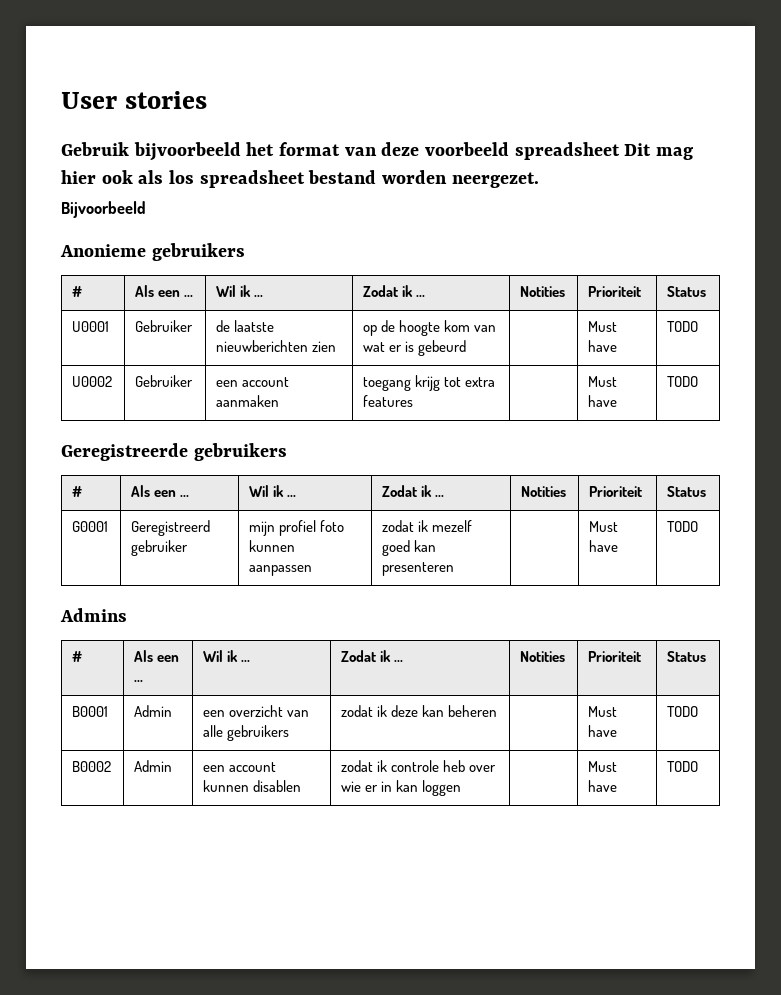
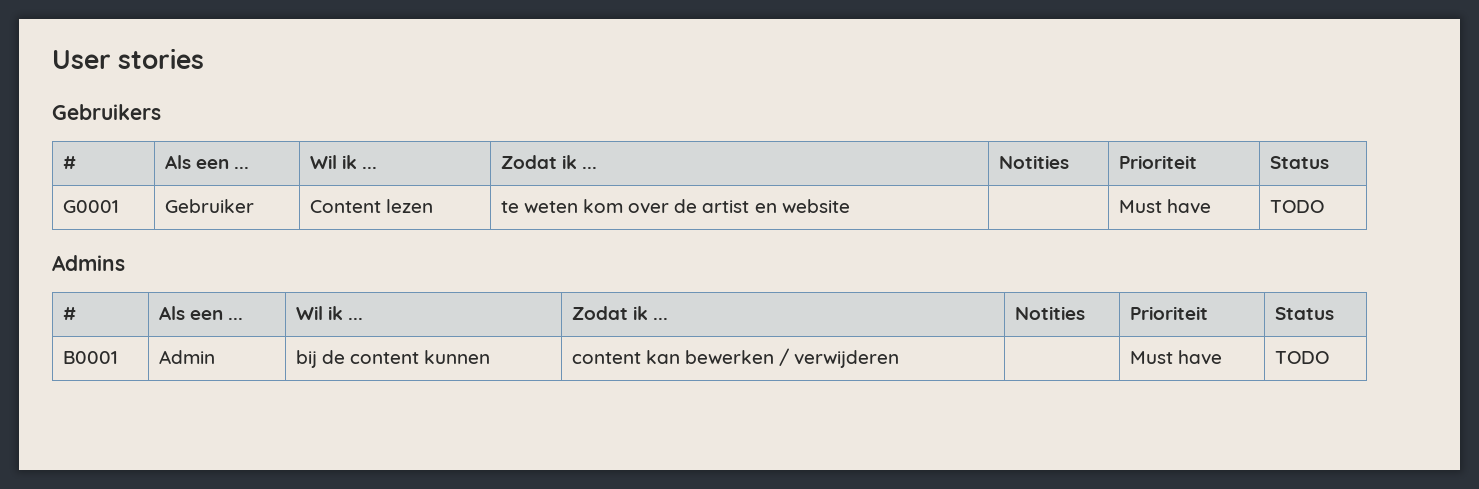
[61,142,694,161] [61,170,539,188] [61,201,146,218] [60,243,245,261] [72,286,83,297] [135,285,194,297] [216,285,264,297] [363,285,426,297] [520,286,566,297] [588,286,642,297] [667,286,707,297] [72,321,110,332] [135,320,194,332] [216,320,275,332] [216,340,337,352] [363,320,497,336] [363,340,467,356] [588,321,618,332] [588,340,618,352] [667,321,699,332] [72,376,113,387] [135,375,194,387] [216,377,290,387] [216,395,280,407] [363,375,496,391] [363,395,414,407] [588,376,618,387] [588,395,618,407] [667,376,699,387] [61,443,287,461] Gebruik bijvoorbeeld het format van deze voorbeeld spreadsheet Dit mag hier ook als los spreadsheet bestand worden neergezet. // Bijvoorbeeld // Anonieme gebruikers // # | Als een ... | Wil ik ... | Zodat ik ... | Notities | Prioriteit | Status // U0001 | Gebruiker | de laatste nieuwberichten zien | op de hoogte kom van wat er is gebeurd | | Must have | TODO // U0002 | Gebruiker | een account aanmaken | toegang krijg tot extra features | | Must have | TODO // Geregistreerde gebruikers -> [52,104,161,120] Gebruikers
[131,520,211,536] [131,540,189,556] [249,520,345,536] [249,540,296,552] [249,565,313,576] [382,520,473,532] [382,540,437,556] [382,562,455,576] Geregistreerd gebruiker | mijn profiel foto kunnen aanpassen | zodat ik mezelf goed kan presenteren -> [164,199,254,213] [309,199,433,213] [500,199,850,214] Gebruiker | Content lezen | te weten kom over de artist en website
[203,705,310,717] [203,725,290,741] [341,705,498,717] [588,706,618,717] [588,725,618,737] [667,706,699,717] [72,761,112,772] [134,760,173,772] [203,762,277,772] [203,780,302,792] [341,760,497,772] [341,780,462,796] een overzicht van alle gebruikers | zodat ik deze kan beheren | | Must have | TODO // B0002 | Admin | een account kunnen disablen | zodat ik controle heb over wie er in kan loggen -> [295,350,491,368] [571,348,900,368] bij de content kunnen | content kan bewerken / verwijderen

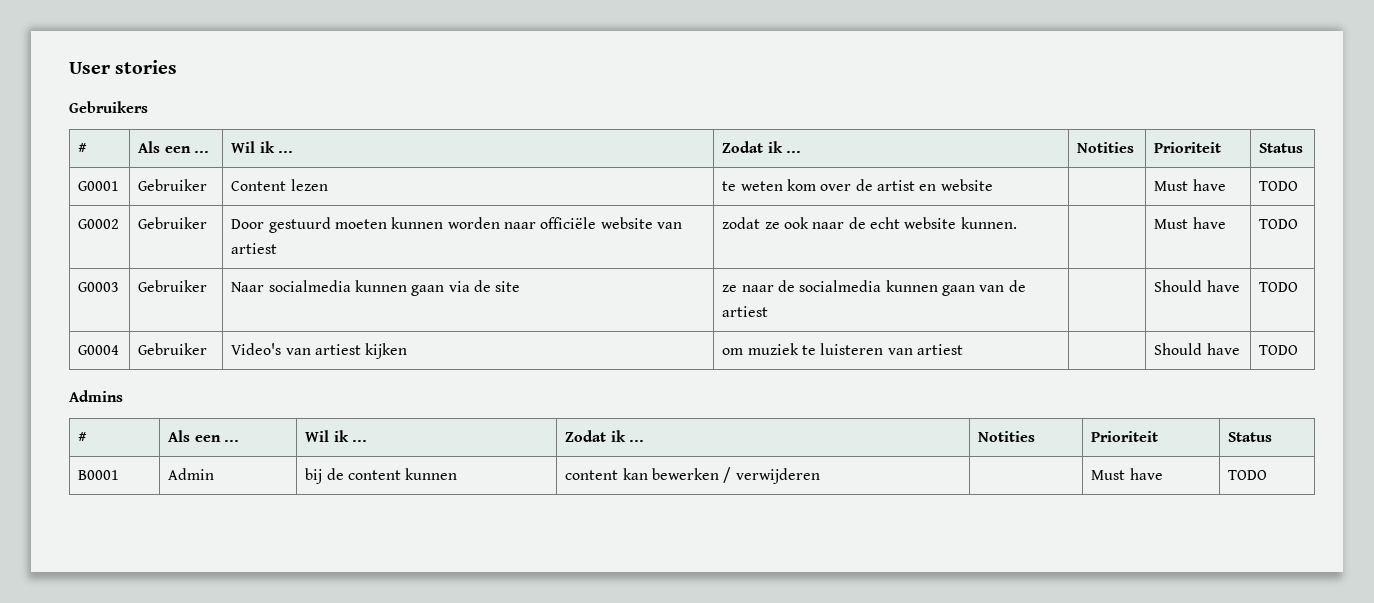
(1324, 206) none -> [78,219,120,229] [138,217,208,229] [231,217,683,233] [231,243,278,254] [722,217,1017,229] [1154,217,1226,229] [1259,219,1299,229] [78,282,120,292] [138,280,208,292] [231,280,521,296] [722,280,1026,296] [722,306,769,317] [1154,280,1240,292] [1259,282,1299,292] [78,345,120,355] [138,343,208,355] [231,343,408,359] [722,343,964,355] [1154,343,1240,355] [1259,345,1299,355] // G0002 | Gebruiker | Door gestuurd moeten kunnen worden naar officiële website van artiest | zodat ze ook naar de echt website kunnen. | | Must have | TODO // G0003 | Gebruiker | Naar socialmedia kunnen gaan via de site | ze naar de socialmedia kunnen gaan van de artiest | | Should have | TODO // G0004 | Gebruiker | Video's van artiest kijken | om muziek te luisteren van artiest | | Should have | TODO

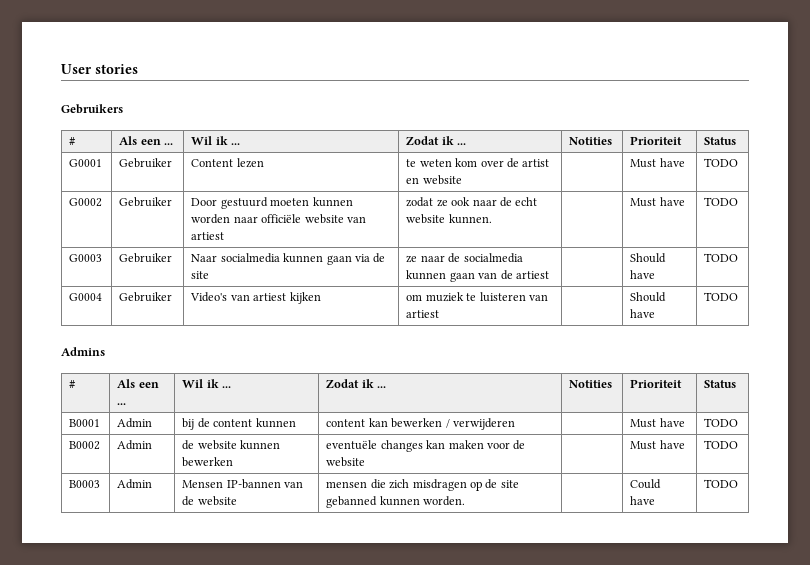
(1268, 475) none -> [69,441,101,450] [117,440,153,450] [182,440,281,450] [182,457,234,467] [326,440,526,452] [326,457,366,467] [630,440,685,450] [704,440,739,449] [69,480,101,488] [117,479,153,489] [182,479,304,489] [182,496,237,506] [326,479,519,491] [326,496,466,508] [630,479,662,489] [630,496,656,505] [704,479,739,488] // B0002 | Admin | de website kunnen bewerken | eventuële changes kan maken voor de website | | Must have | TODO // B0003 | Admin | Mensen IP-bannen van de website | mensen die zich misdragen op de site gebanned kunnen worden. | | Could have | TODO

